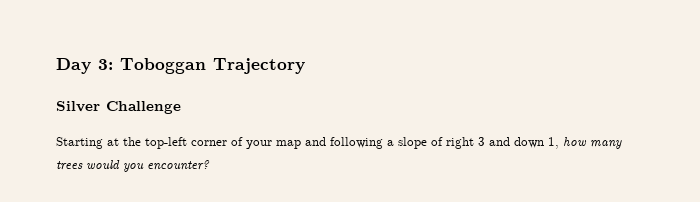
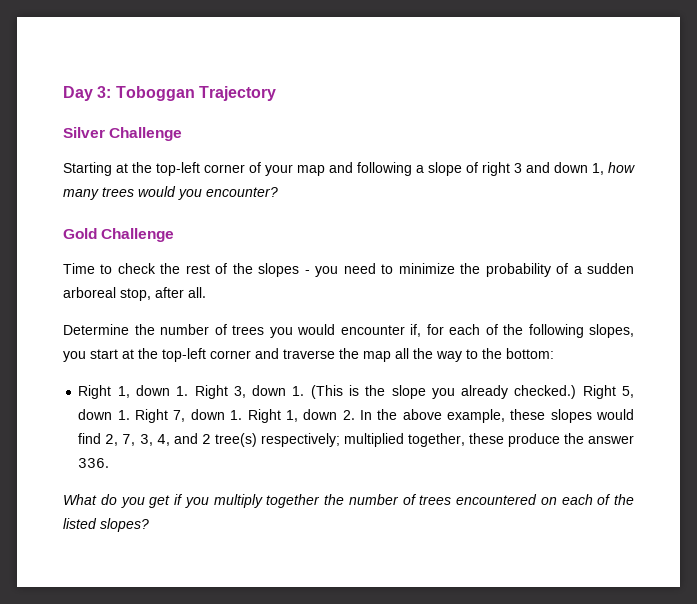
(210, 165) none -> [63,228,175,242] [63,263,635,277] [63,287,206,301] [63,324,634,338] [63,348,554,362] [78,385,635,399] [78,409,635,423] [78,433,634,447] [78,458,110,468] [63,494,634,508] [63,518,149,532] // Gold Challenge // Time to check the rest of the slopes - you need to minimize the probability of a sudden arboreal stop, after all. // Determine the number of trees you would encounter if, for each of the following slopes, you start at the top-left corner and traverse the map all the way to the bottom: // Right 1, down 1. Right 3, down 1. (This is the slope you already checked.) Right 5, down 1. Right 7, down 1. Right 1, down 2. In the above example, these slopes would find 2, 7, 3, 4, and 2 tree(s) respectively; multiplied together, these produce the answer 336. // What do you get if you multiply together the number of trees encountered on each of the listed slopes?

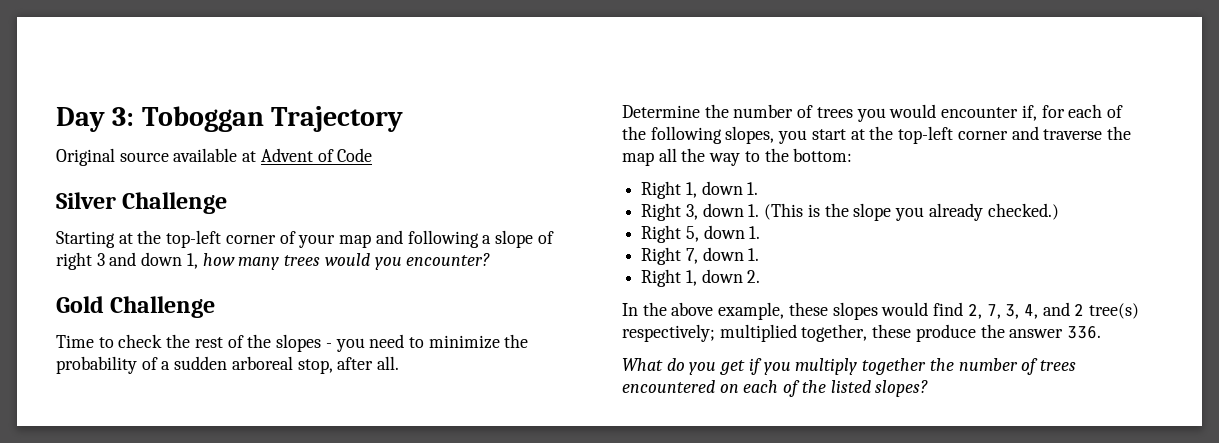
(276, 93) none -> [56,148,373,166] // Original source available at Advent of Code
(189, 391) none -> (759, 188) //
(577, 392) none -> (1059, 211) //
(130, 415) none -> (761, 232) //
(243, 415) none -> (760, 254) //
(355, 415) none -> (761, 276) //

